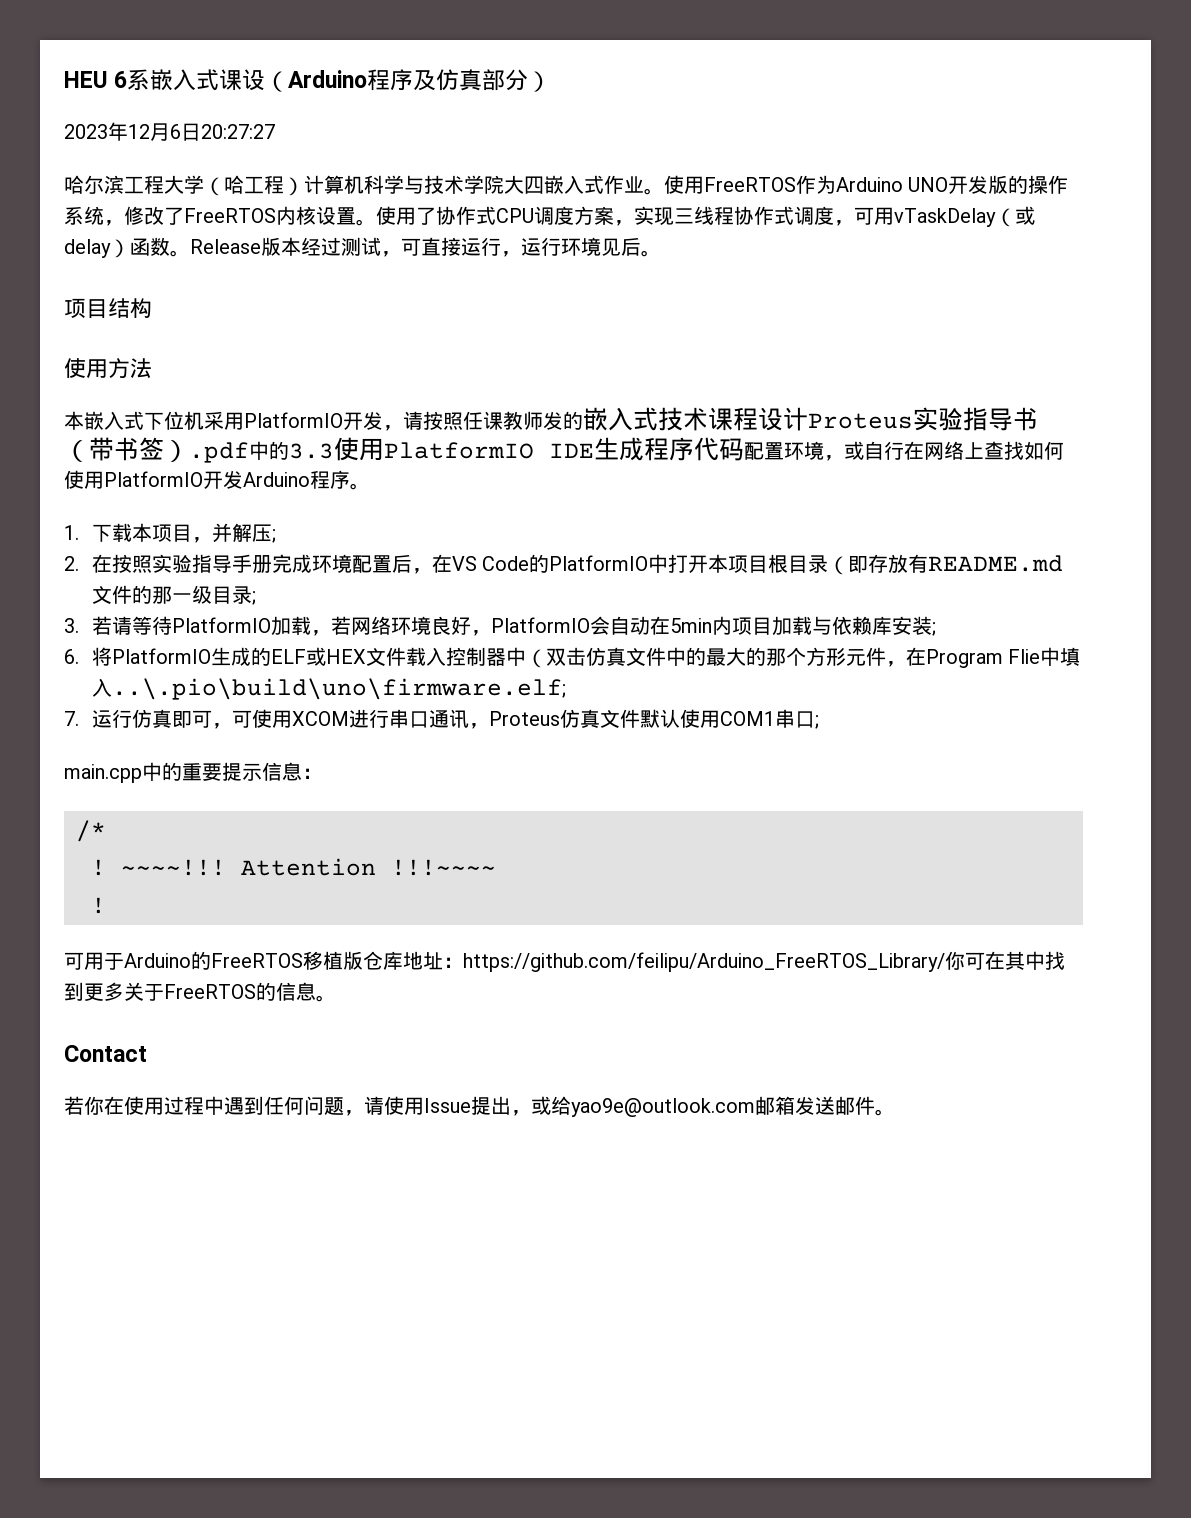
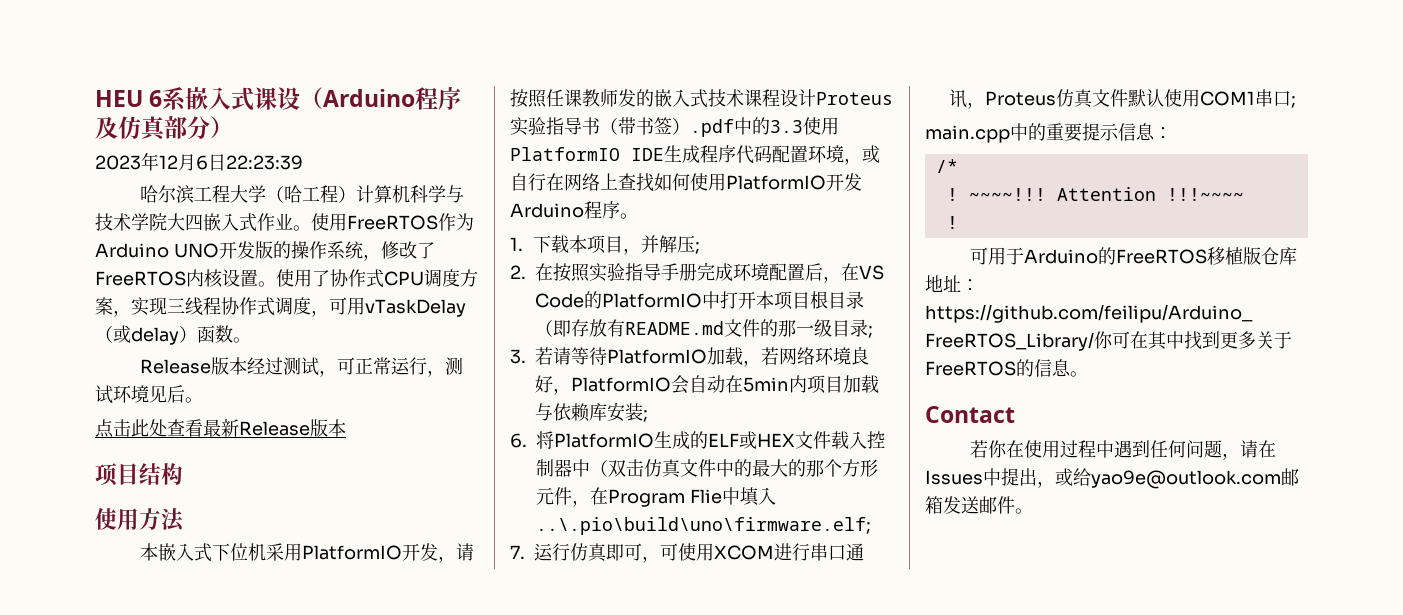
[201,124,275,139] 20:27:27 -> [226,155,303,170] 22:23:39
(190, 253) none -> (251, 340) //
[421,237,561,257] 直接运行，运行 -> [355,357,464,377] [95,385,113,404] 正常运行，测试
(661, 253) none -> [95,419,346,438] // 点击此处查看最新Release版本
[384,1096,471,1115] 使用Issue -> [1258,440,1277,458] [925,468,1001,486] 在Issues中

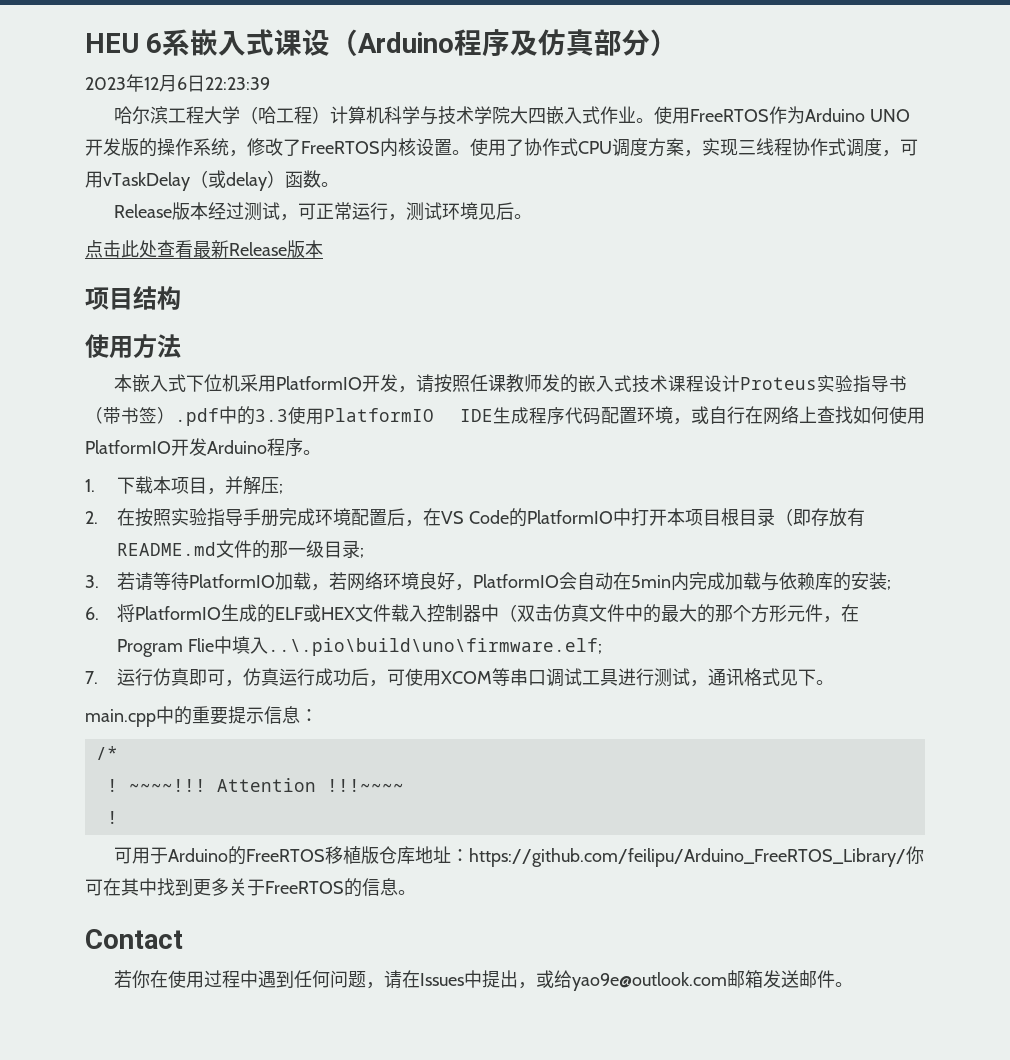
[807,375,843,394] 项目 -> [689,572,726,590] 完成
(607, 412) none -> [833,572,852,591] 的
[660,543,864,561] [949,89,1296,109] 可使用XCOM进行串口通讯，Proteus仿真文件默认使用COM1串口; -> [243,668,835,687] 仿真运行成功后，可使用XCOM等串口调试工具进行测试，通讯格式见下。

